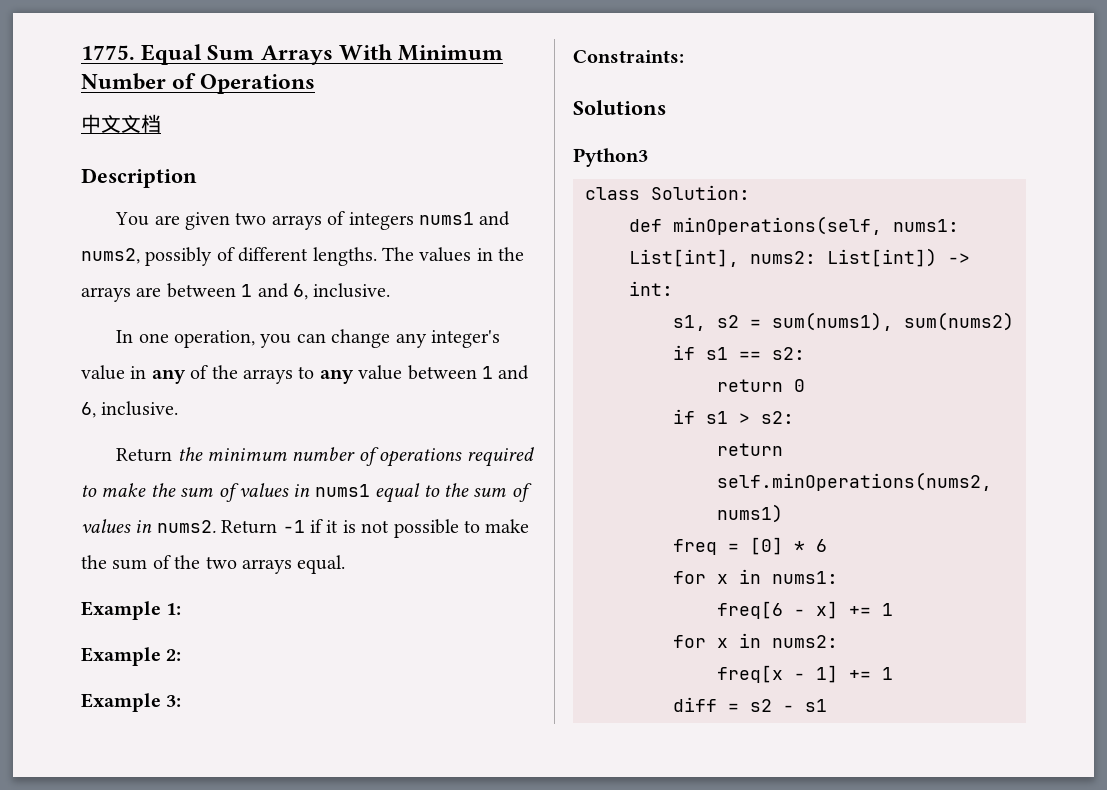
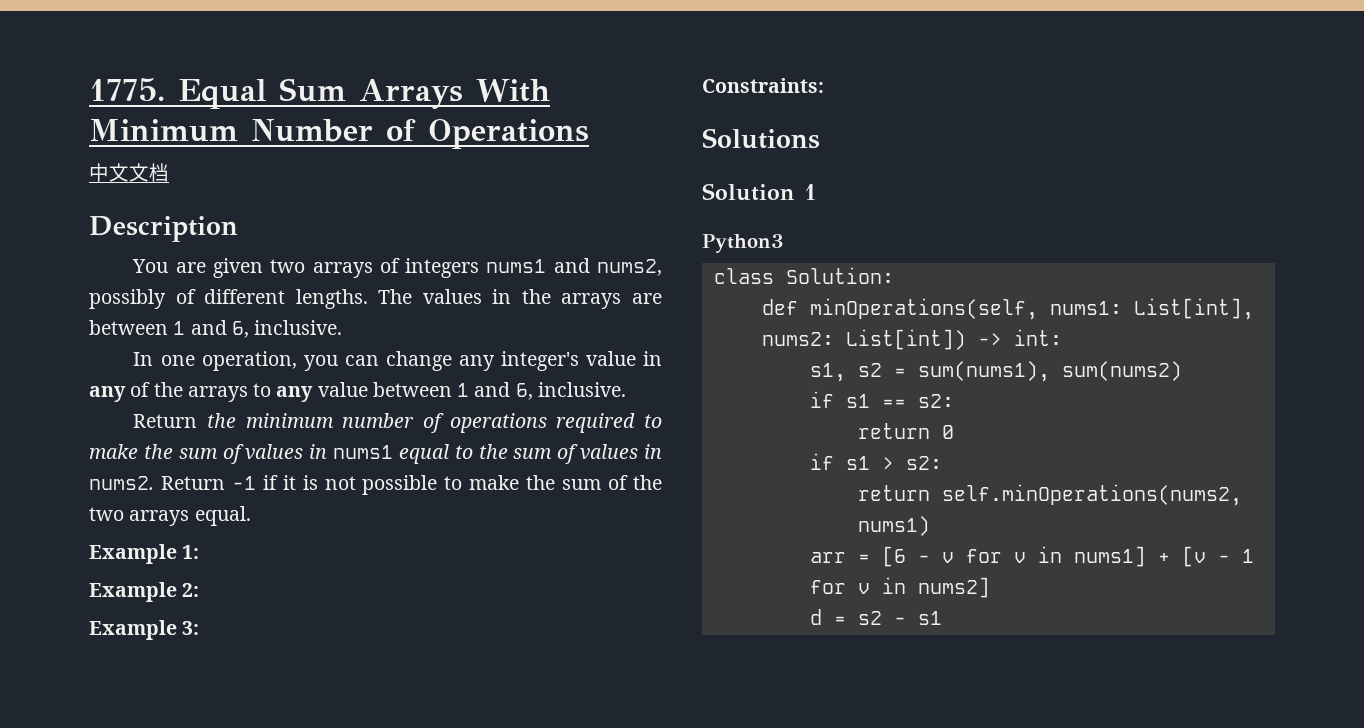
(666, 107) none -> [702,183,817,201] // Solution 1
[673,537,827,555] [673,569,838,584] [717,601,893,619] [673,633,838,648] [717,665,893,683] [673,697,717,712] freq = [0] * 6 // for x in nums1: // freq[6 - x] += 1 // for x in nums2: // freq[x - 1] += 1 // diff -> [809,546,1254,567] [809,577,990,598] [809,609,822,625] arr = [6 - v for v in nums1] + [v - 1 for v in nums2] // d

